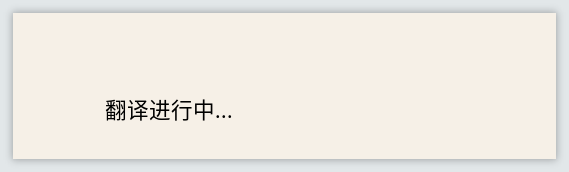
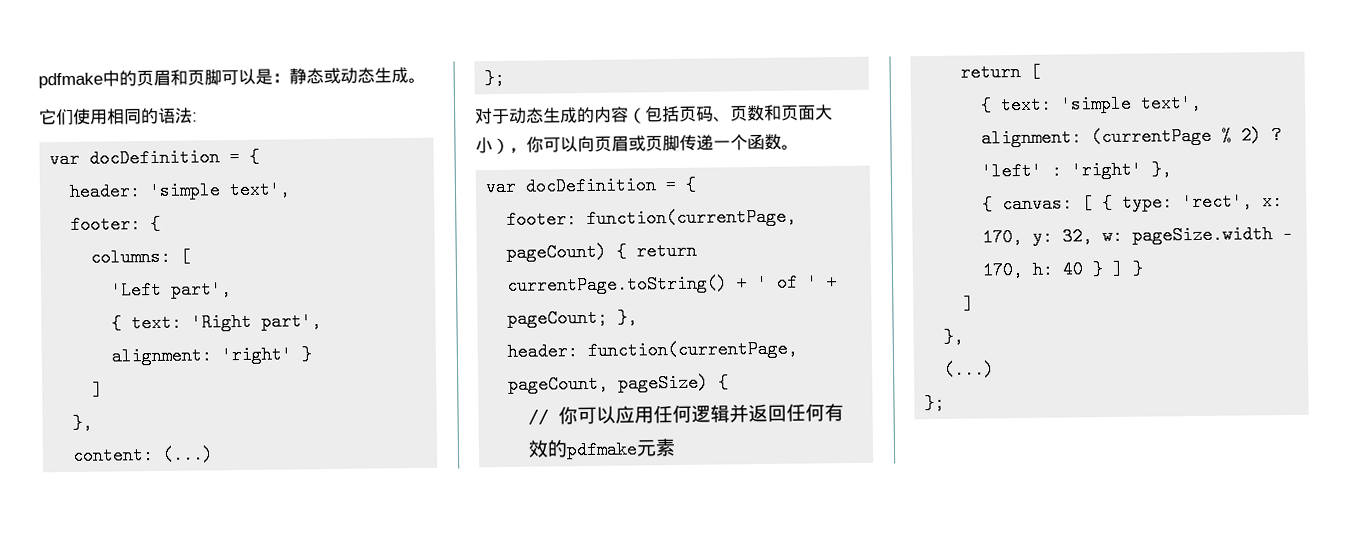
[105,99,233,121] 翻译进行中... -> [38,67,426,89] [39,107,198,126] [49,147,261,169] [69,180,292,201] [70,214,162,234] [90,247,192,267] [111,280,233,300] [111,312,323,333] [111,345,313,366] [92,380,104,399] [72,413,94,432] [72,445,215,465] [484,68,506,88] [475,104,833,125] [475,133,799,155] [485,175,698,197] [506,207,798,229] [506,241,698,262] [506,273,839,295] [507,308,639,328] [507,339,799,361] [508,373,730,394] [528,403,845,427] [528,437,677,460] [960,62,1042,82] [980,93,1203,115] [981,125,1283,148] [981,160,1173,181] [982,191,1284,214] [982,224,1294,247] [982,259,1145,280] [963,294,975,313] [943,327,965,346] [943,360,996,379] [924,393,946,413] pdfmake中的页眉和页脚可以是：静态或动态生成。 // 它们使用相同的语法: // var docDefinition = { // header: 'simple text', // footer: { // columns: [ // 'Left part', // { text: 'Right part', alignment: 'right' } // ] // }, // content: (...) // }; // 对于动态生成的内容（包括页码、页数和页面大小），你可以向页眉或页脚传递一个函数。 // var docDefinition = { // footer: function(currentPage, pageCount) { return currentPage.toString() + ' of ' + pageCount; }, // header: function(currentPage, pageCount, pageSize) { // // 你可以应用任何逻辑并返回任何有效的pdfmake元素 // return [ // { text: 'simple text', alignment: (currentPage % 2) ? 'left' : 'right' }, // { canvas: [ { type: 'rect', x: 170, y: 32, w: pageSize.width - 170, h: 40 } ] } // ] // }, // (...) // };

